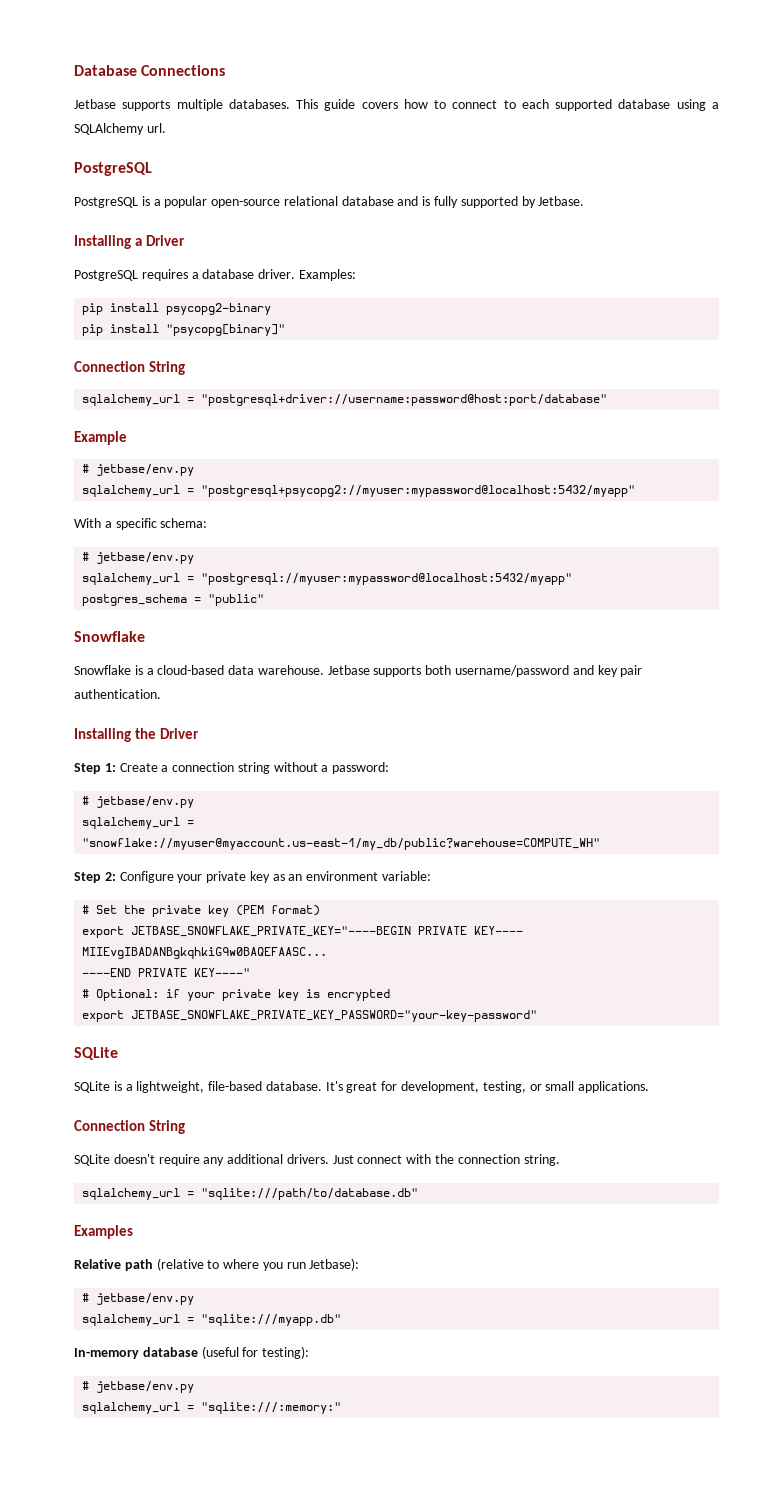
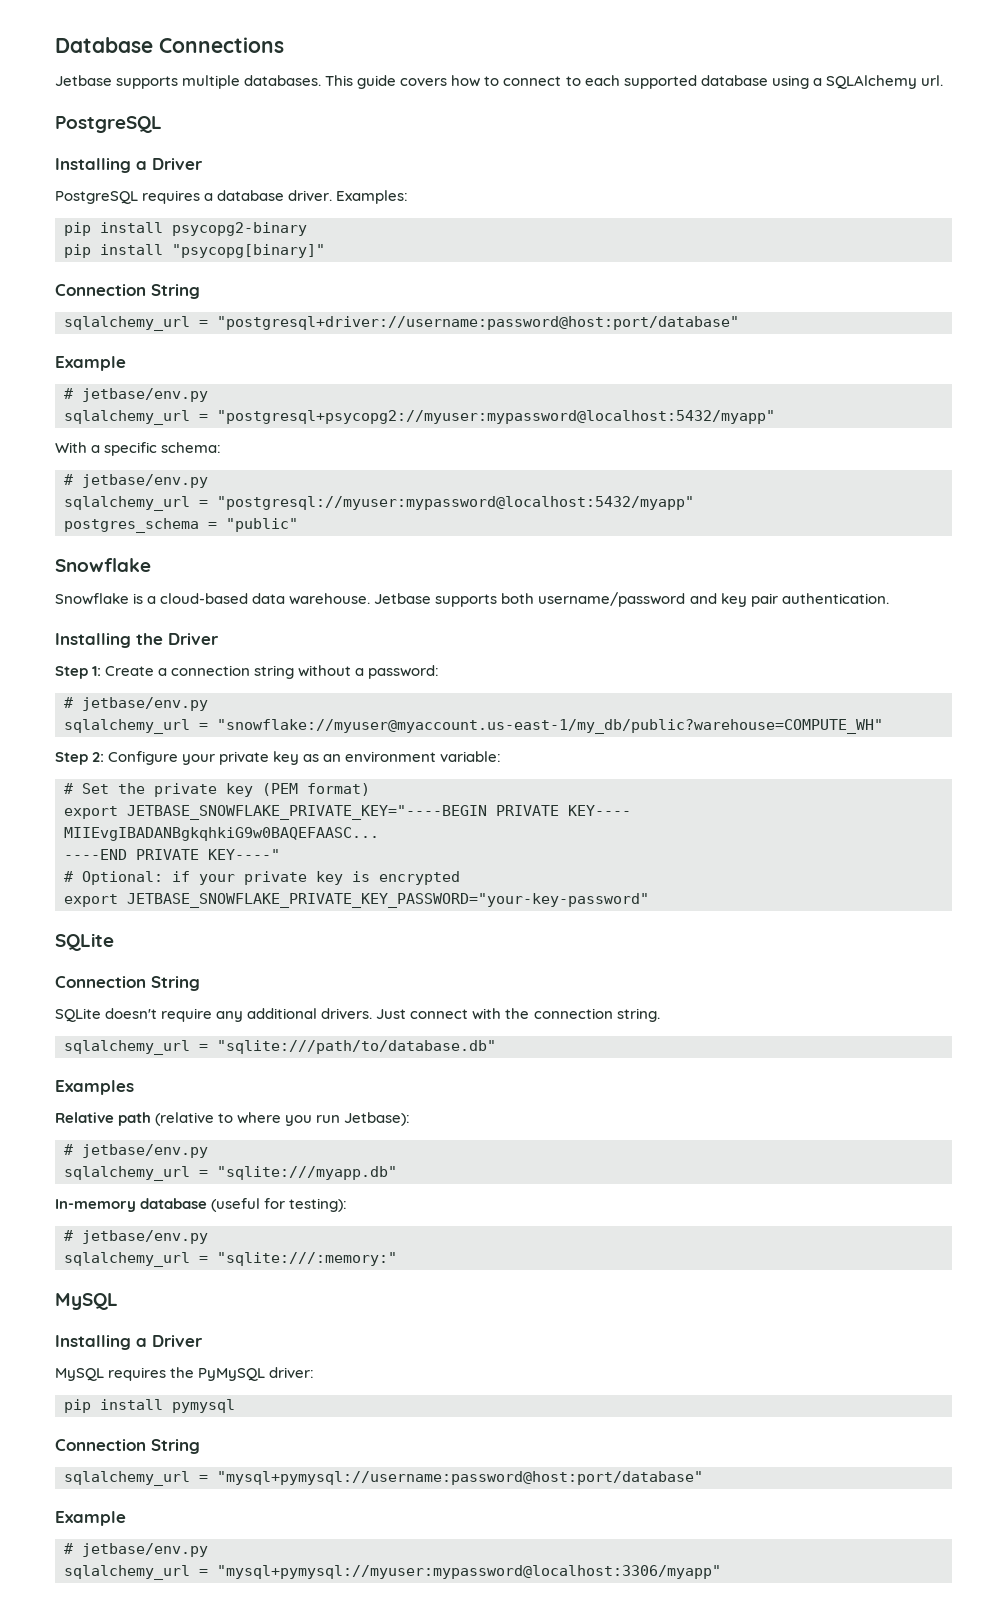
[74,196,585,208] // PostgreSQL is a popular open-source relational database and is fully supported by Jetbase. -> (162, 124) none
[74,1081,650,1093] // SQLite is a lightweight, file-based database. It's great for development, testing, or small applications. -> (114, 942) none
(342, 1408) none -> [55,1293,118,1310] [55,1335,203,1350] [55,1367,315,1381] [64,1399,235,1413] [55,1439,200,1454] [64,1471,703,1486] [55,1511,126,1526] [64,1543,208,1557] [64,1565,721,1580] // MySQL // Installing a Driver // MySQL requires the PyMySQL driver: // pip install pymysql // Connection String // sqlalchemy_url = "mysql+pymysql://username:password@host:port/database" // Example // # jetbase/env.py // sqlalchemy_url = "mysql+pymysql://myuser:mypassword@localhost:3306/myapp"

